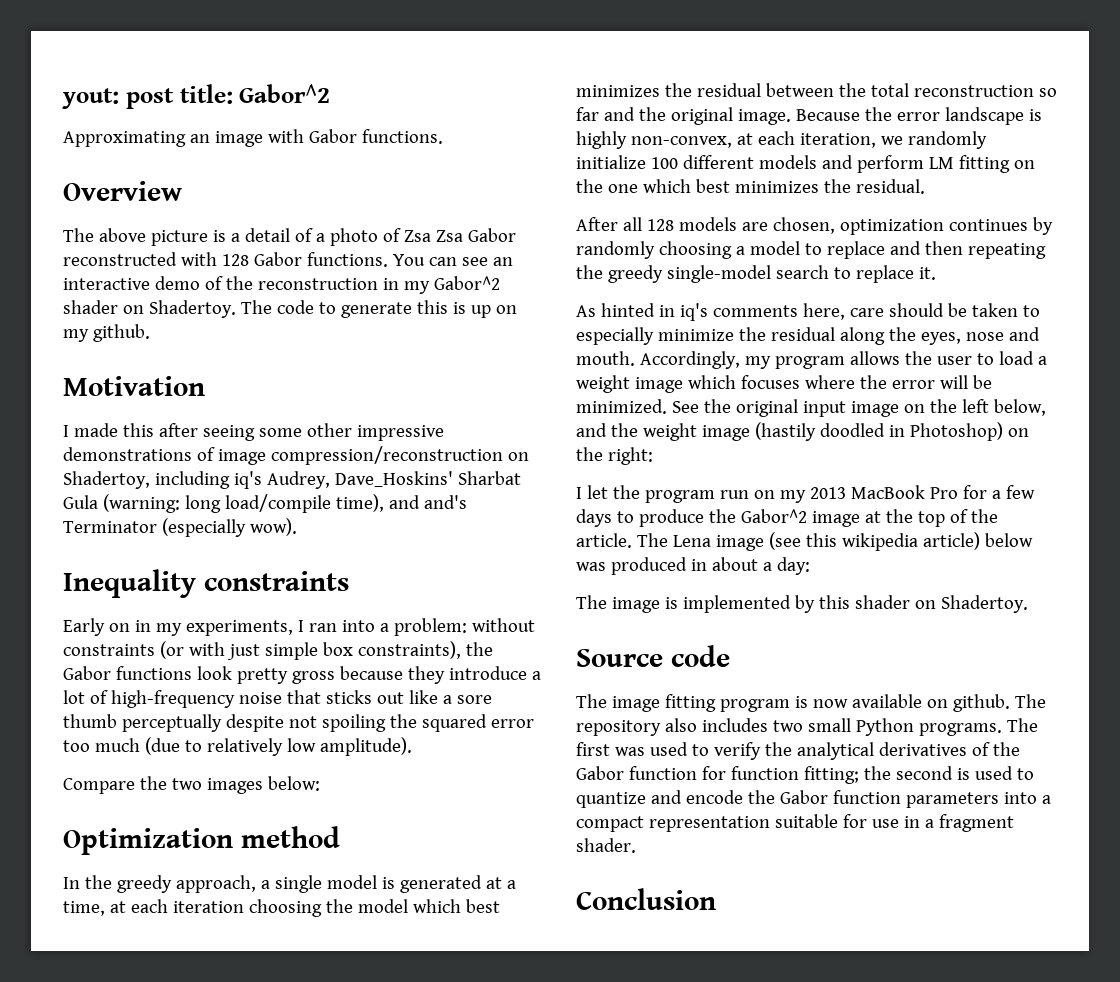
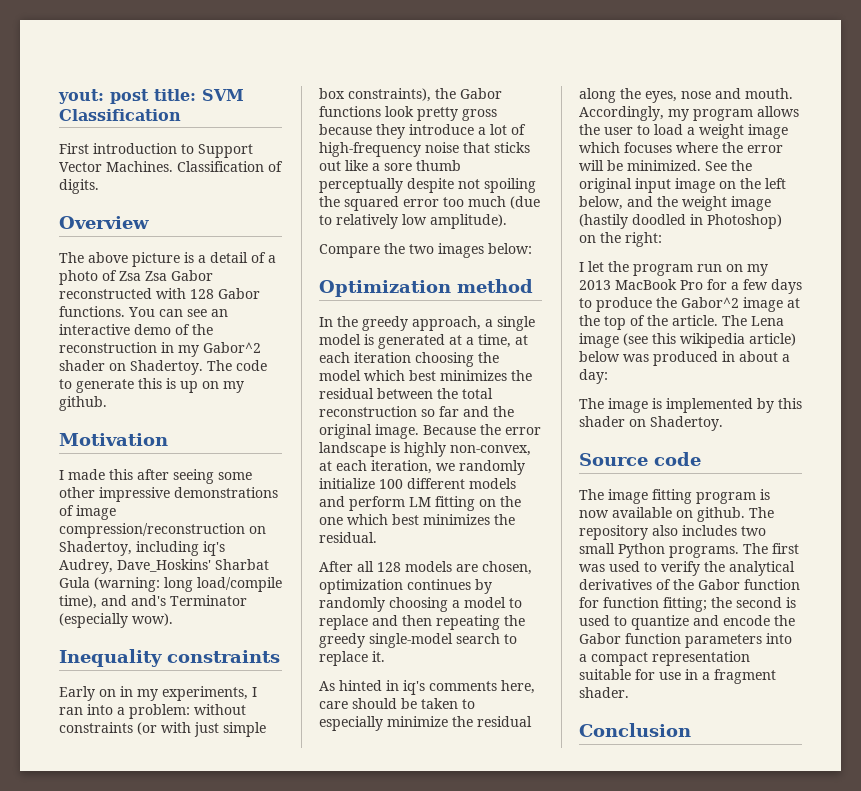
[239,84,331,103] [63,129,443,147] Gabor^2 // Approximating an image with Gabor functions. -> [202,89,244,101] [59,109,181,121] [59,143,253,158] [59,161,283,172] [59,179,99,194] SVM Classification // First introduction to Support Vector Machines. Classification of digits.

